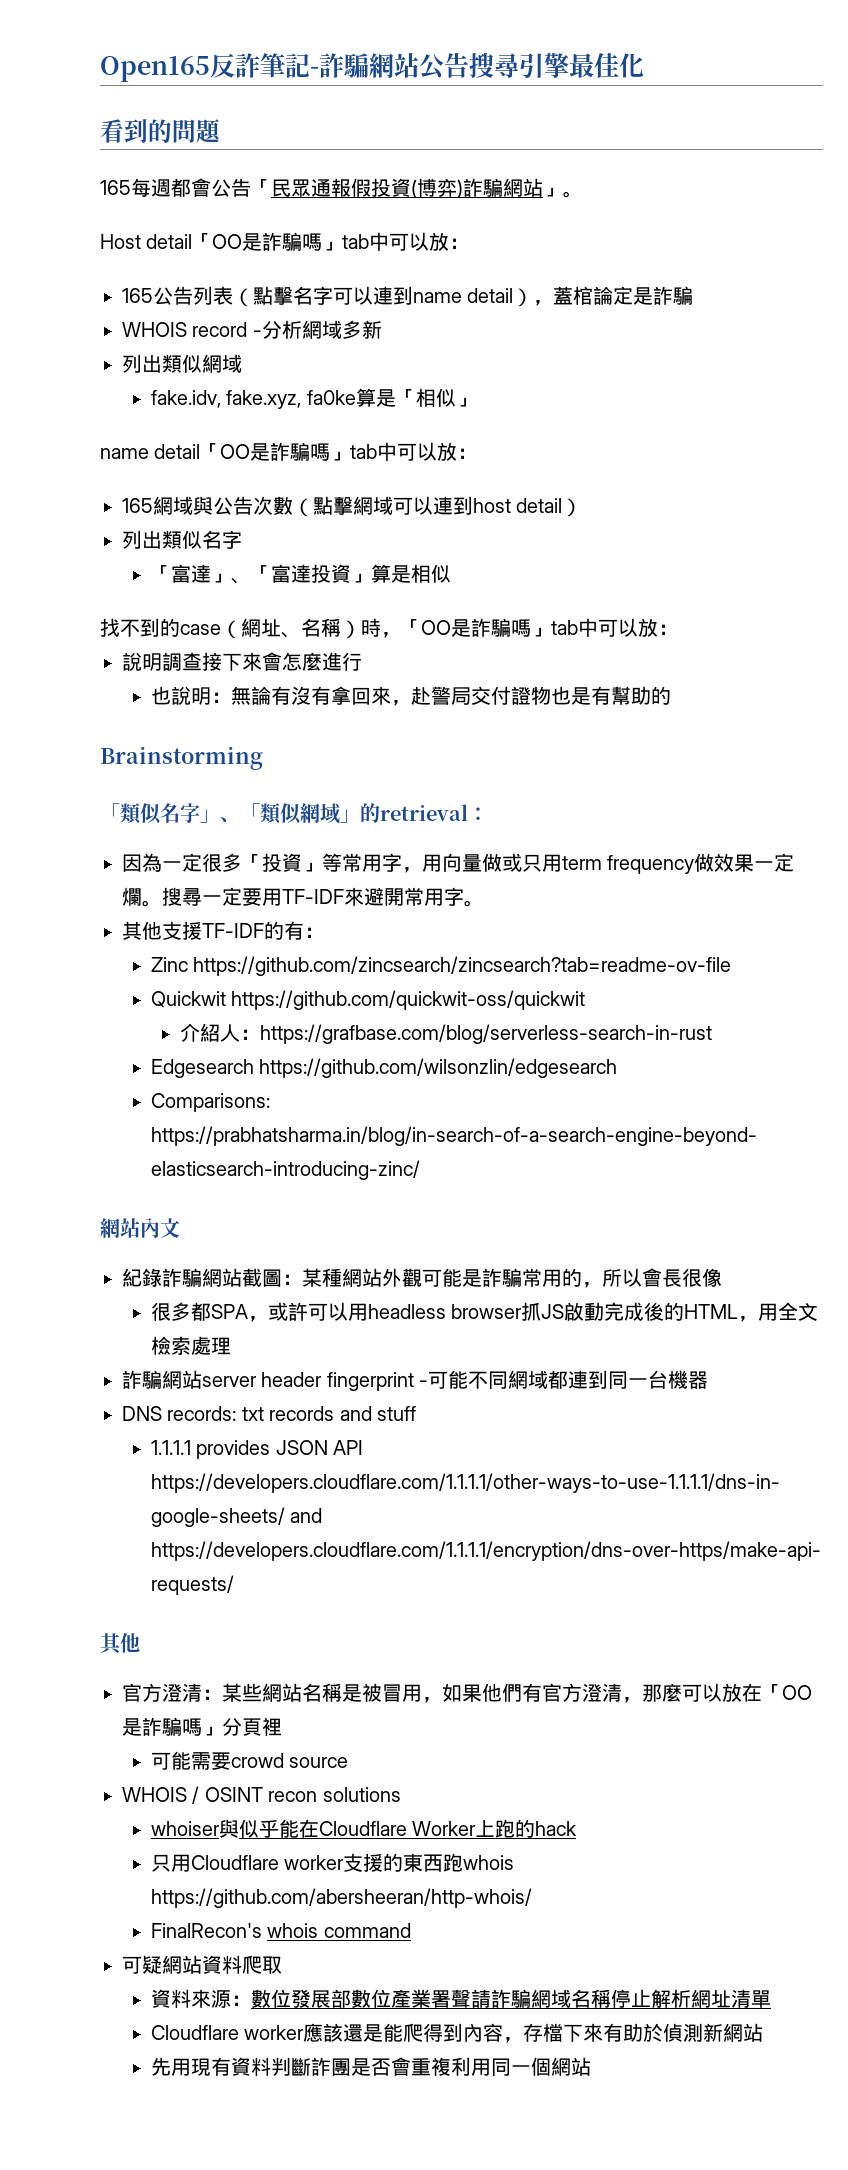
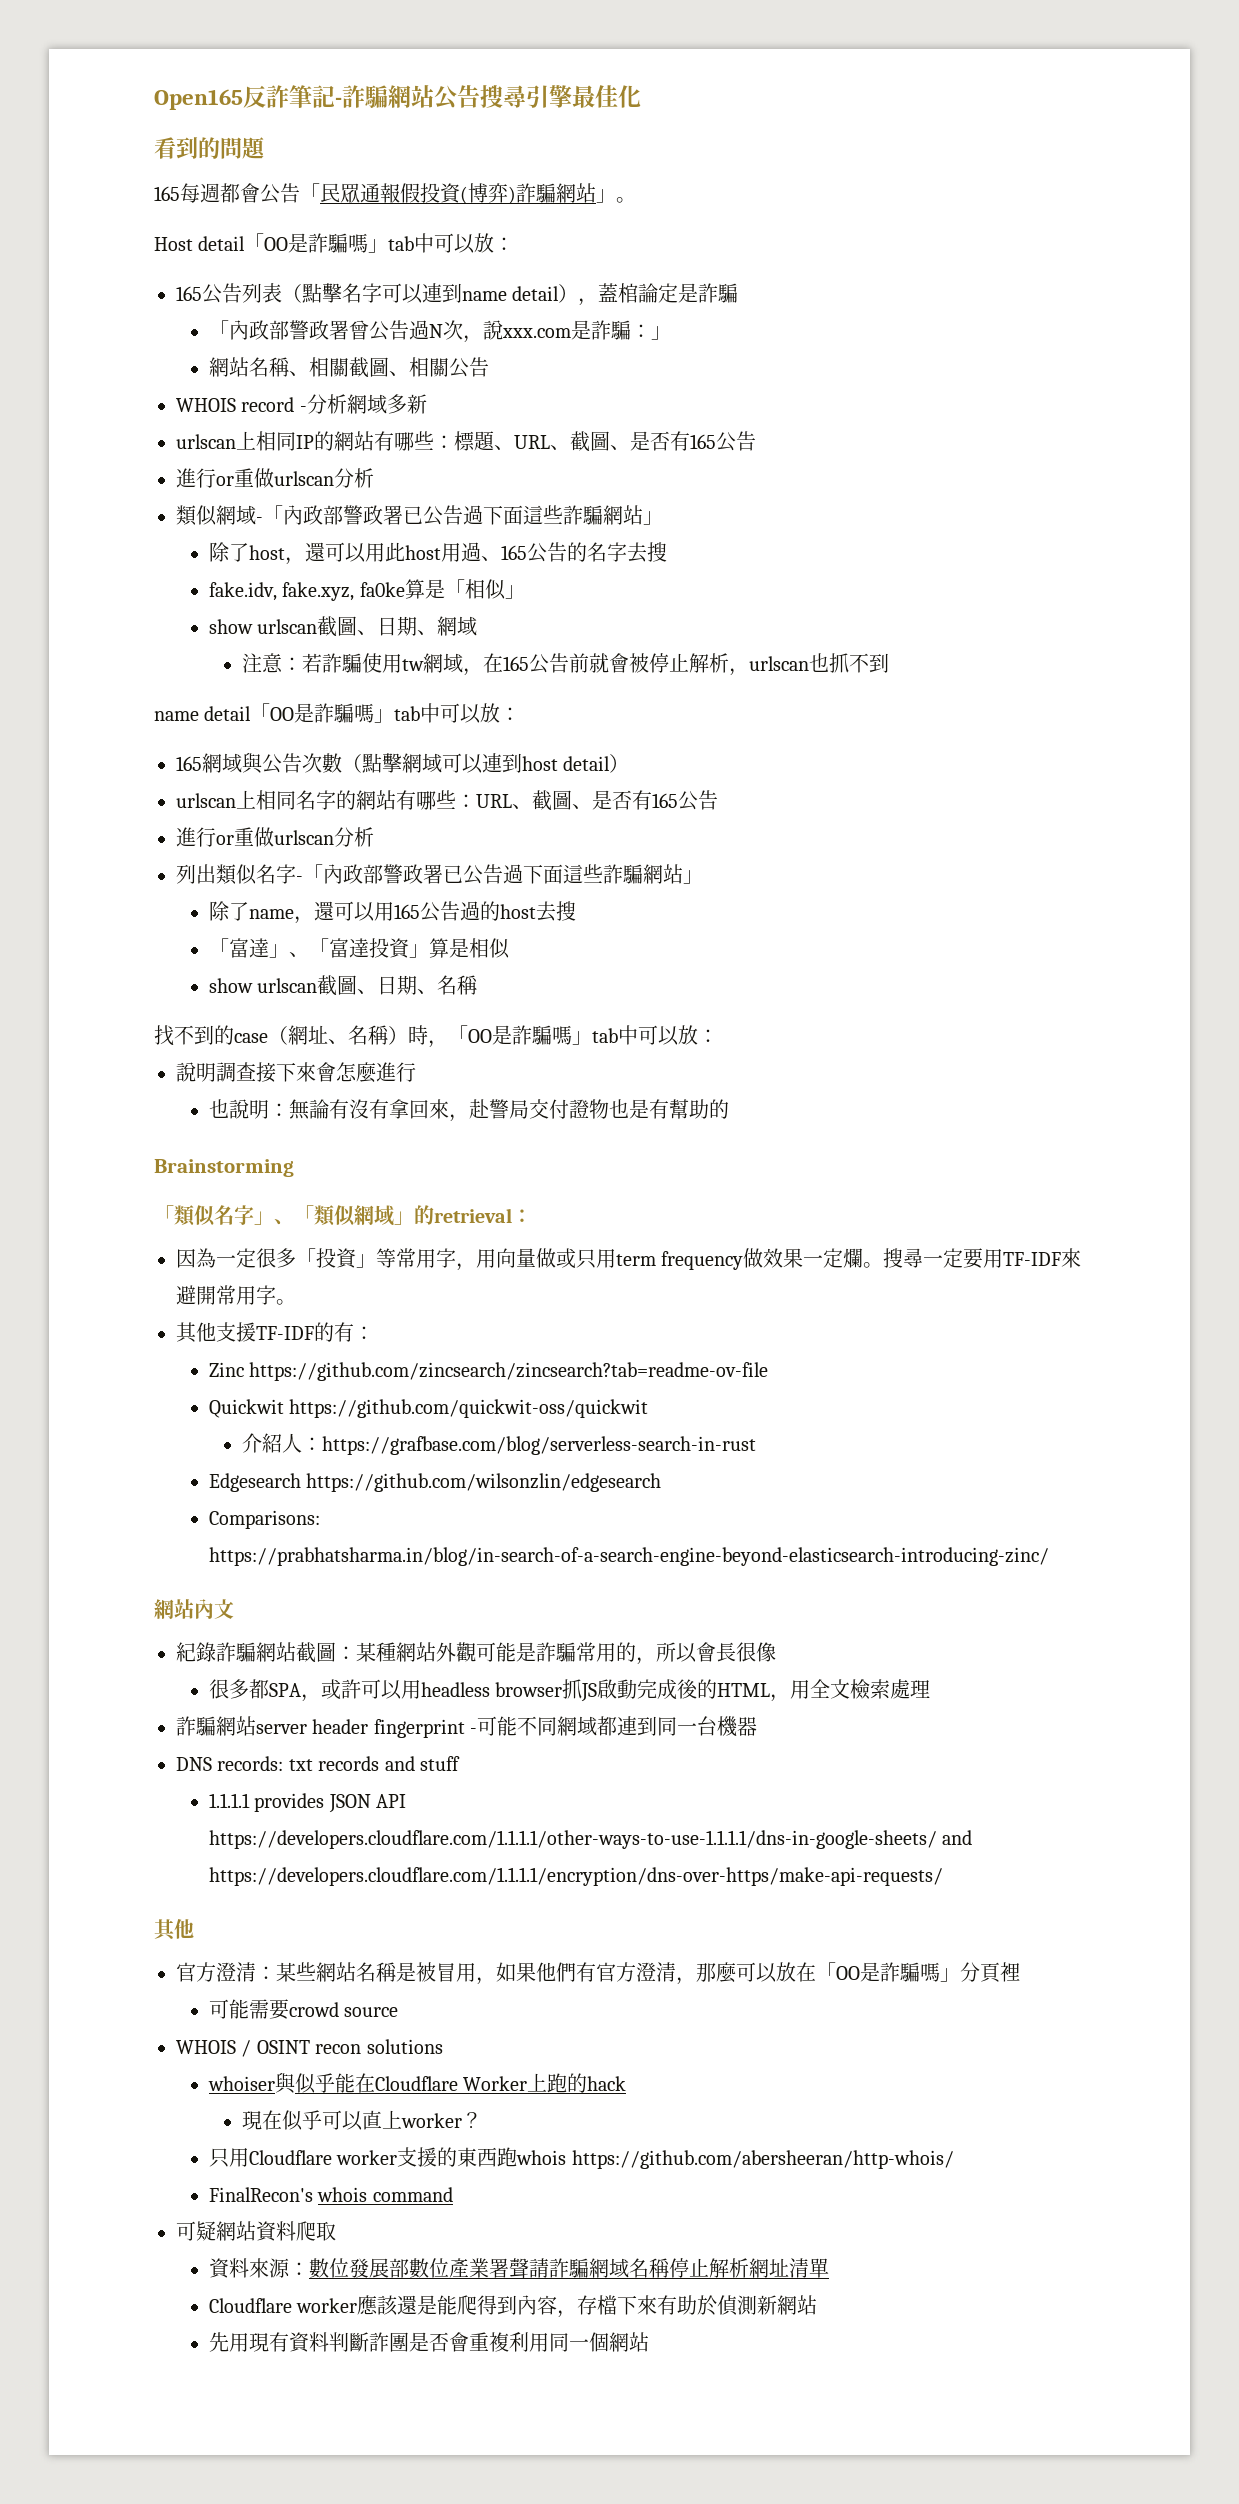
(694, 295) none -> [209,320,672,343] [209,357,490,378] // 「內政部警政署曾公告過N次，說xxx.com是詐騙：」 // 網站名稱、相關截圖、相關公告
[122,354,242,373] 列出類似網域 -> [176,431,756,452] [176,468,374,488] [176,505,663,526] [209,542,668,565] urlscan上相同IP的網站有哪些：標題、URL、截圖、是否有165公告 // 進行or重做urlscan分析 // 類似網域-「內政部警政署已公告過下面這些詐騙網站」 // 除了host，還可以用此host用過、165公告的名字去搜
(476, 402) none -> [209,616,478,637] [242,653,890,676] // show urlscan截圖、日期、網域 // 注意：若詐騙使用tw網域，在165公告前就會被停止解析，urlscan也抓不到
[122,530,242,549] 列出類似名字 -> [176,790,718,811] [176,827,374,847] [176,864,703,885] [209,901,577,924] urlscan上相同名字的網站有哪些：URL、截圖、是否有165公告 // 進行or重做urlscan分析 // 列出類似名字-「內政部警政署已公告過下面這些詐騙網站」 // 除了name，還可以用165公告過的host去搜
(451, 573) none -> [209,975,479,996] // show urlscan截圖、日期、名稱
(578, 1828) none -> [242,2110,483,2131] // 現在似乎可以直上worker？

